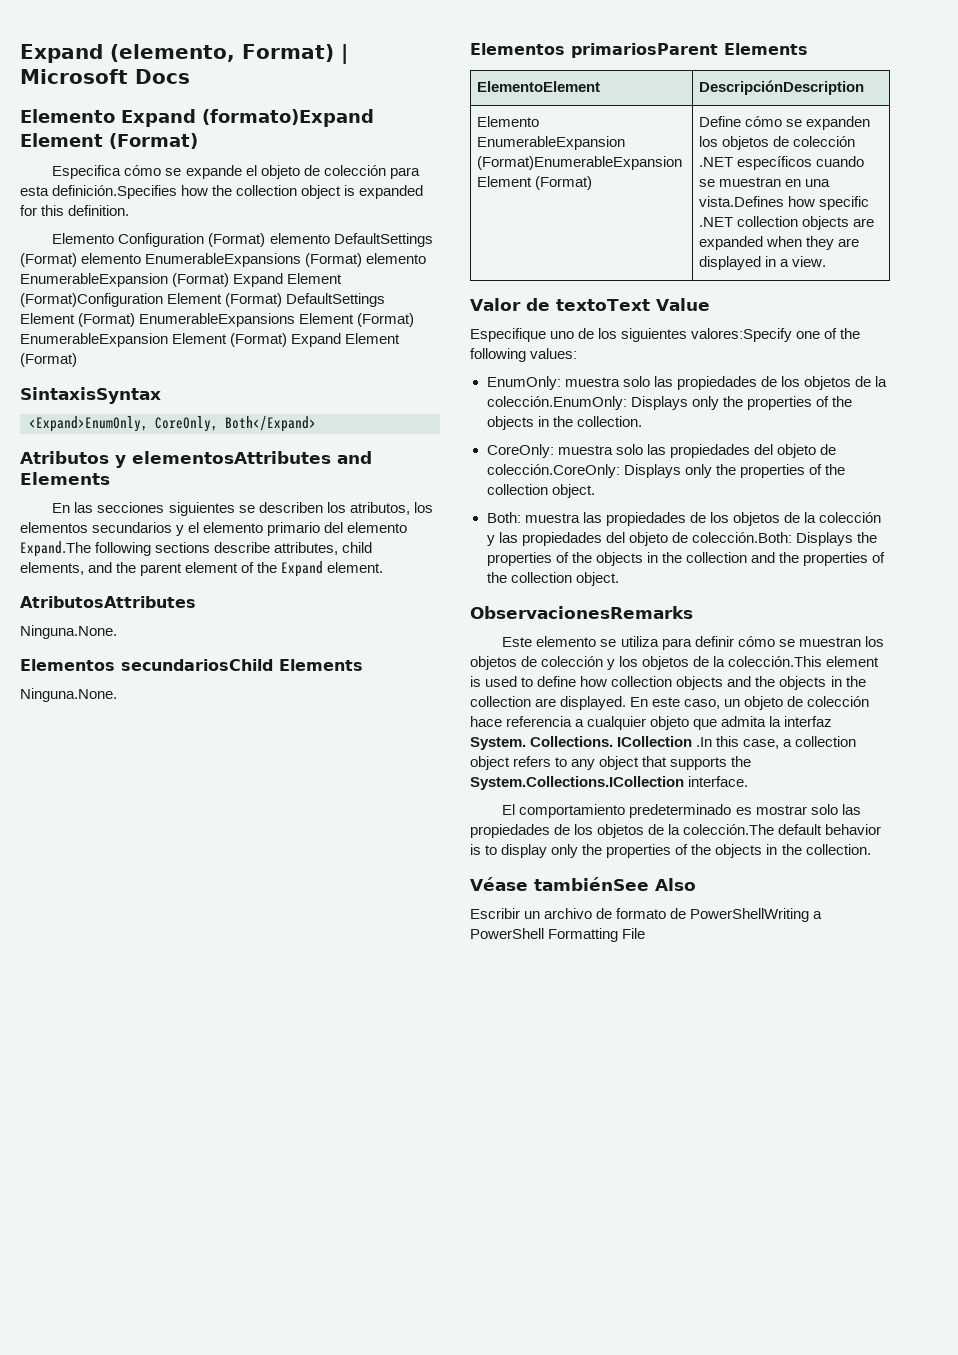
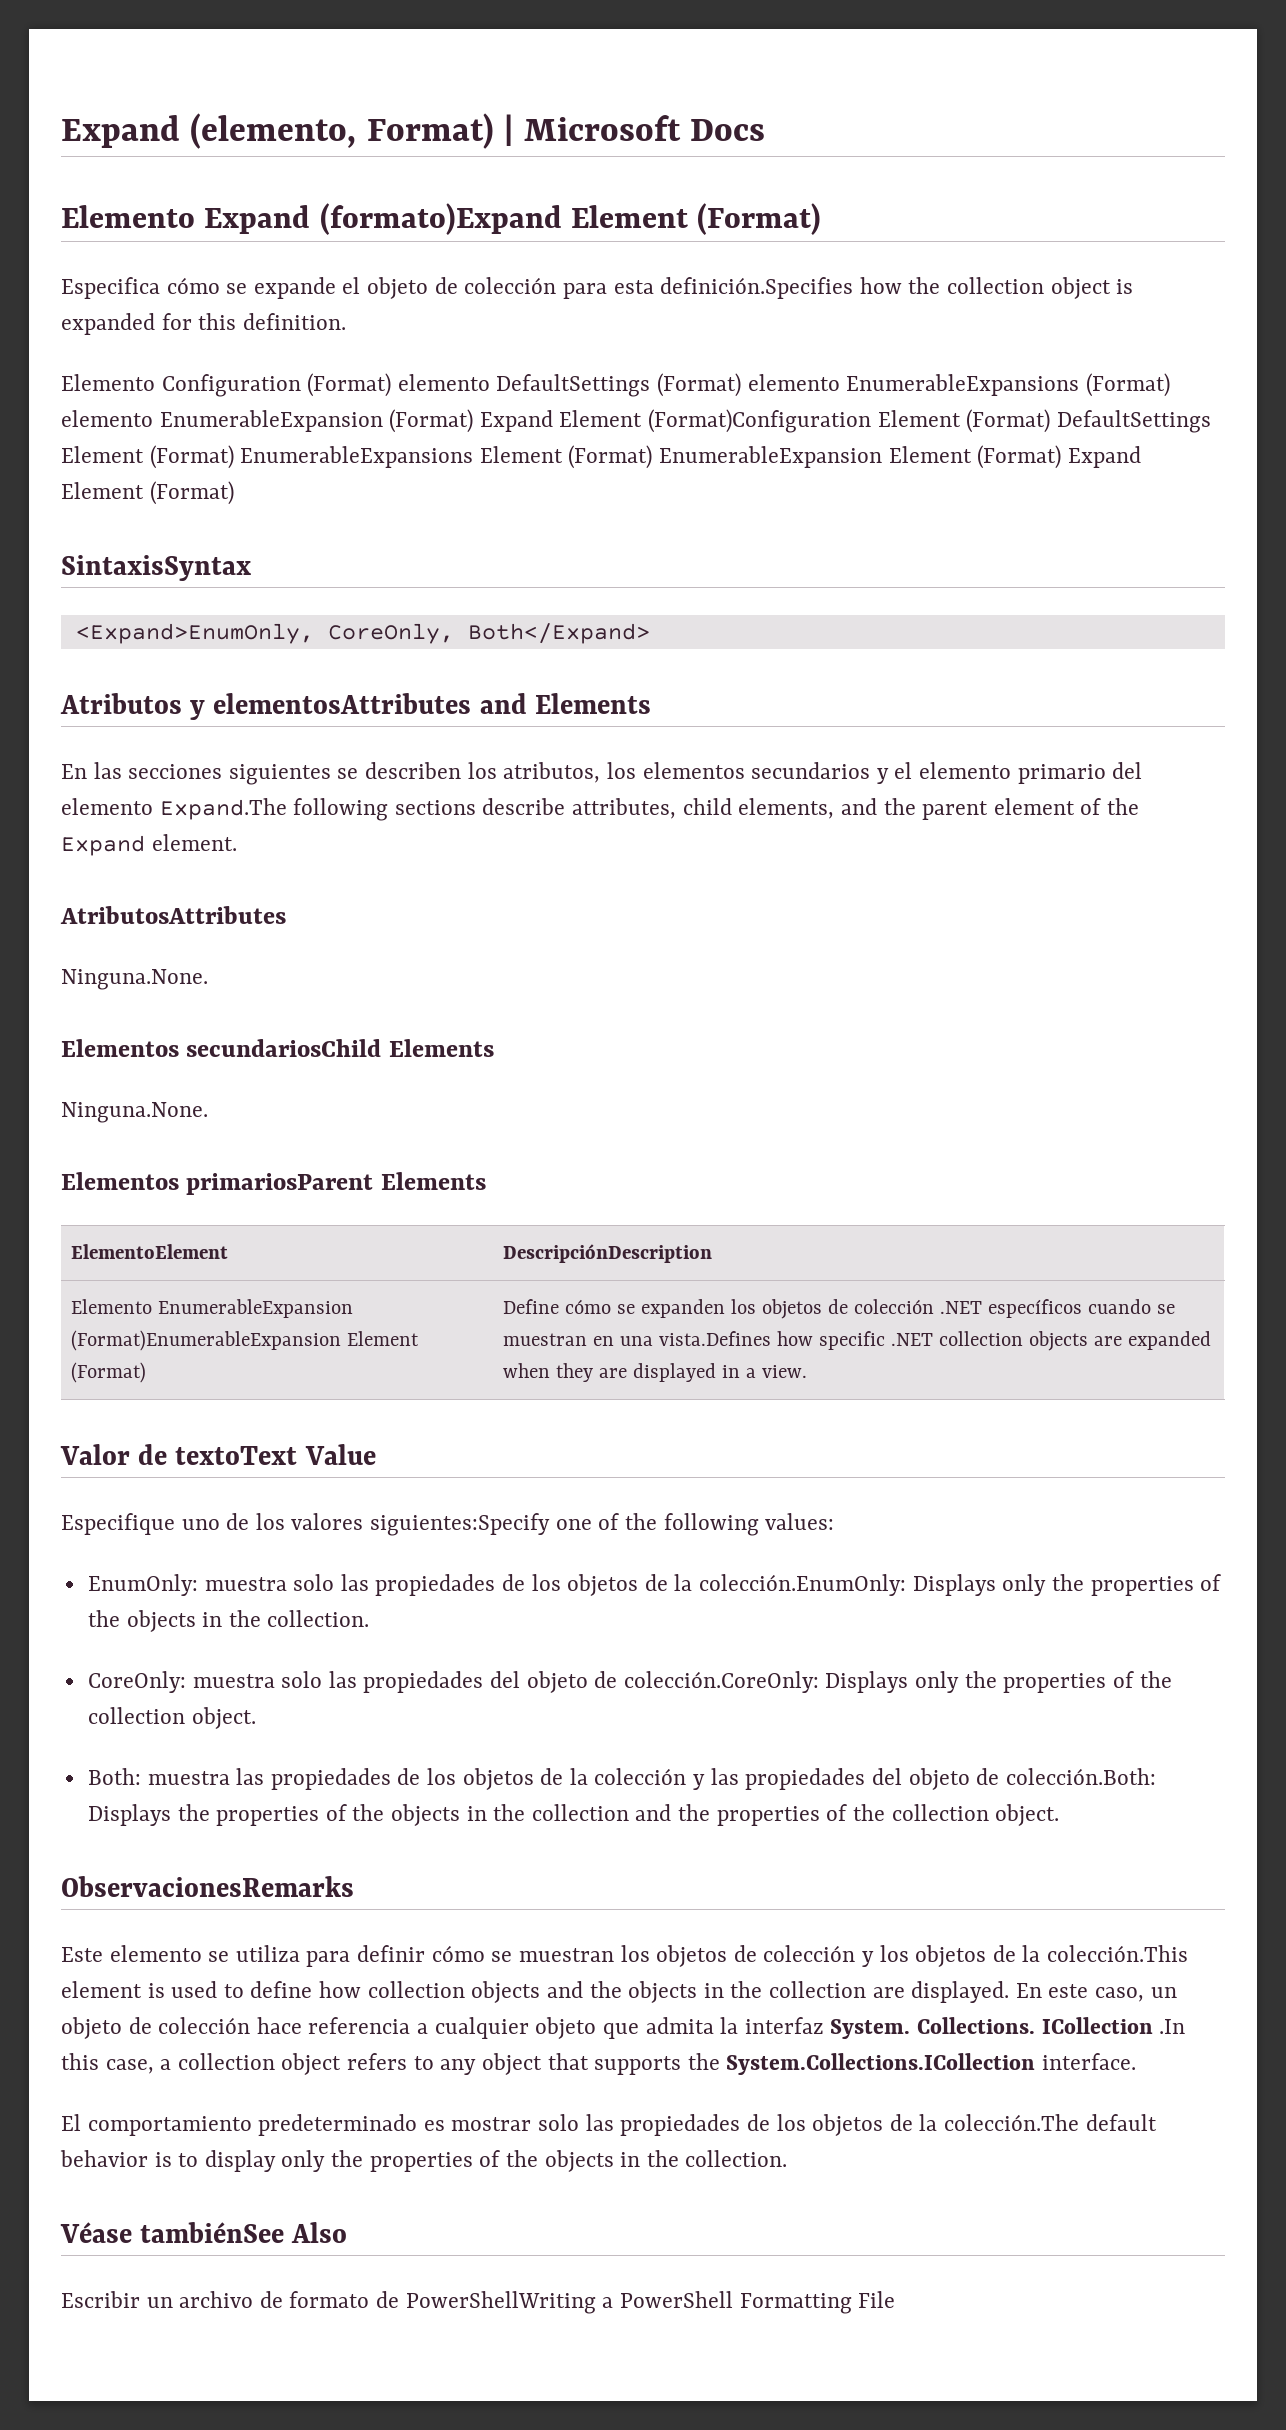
[621,328,793,342] siguientes valores:Specify -> [291,1513,551,1536] valores siguientes:Specify

